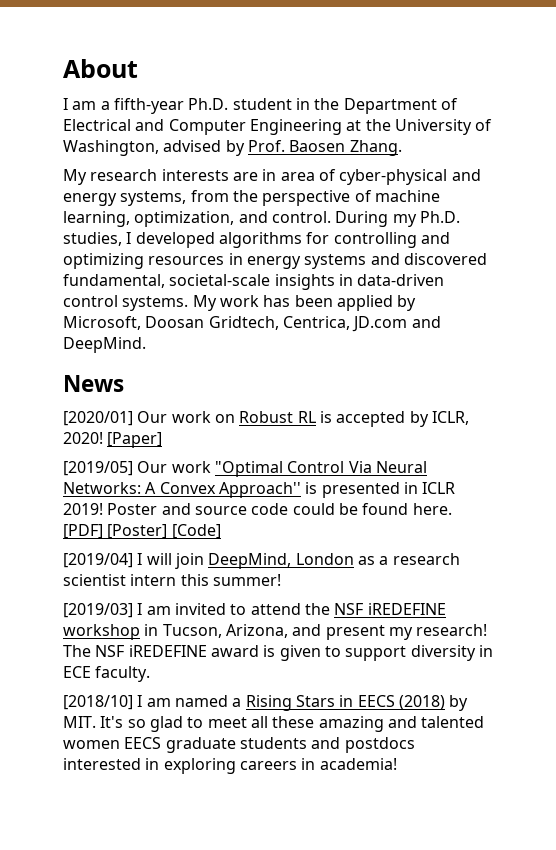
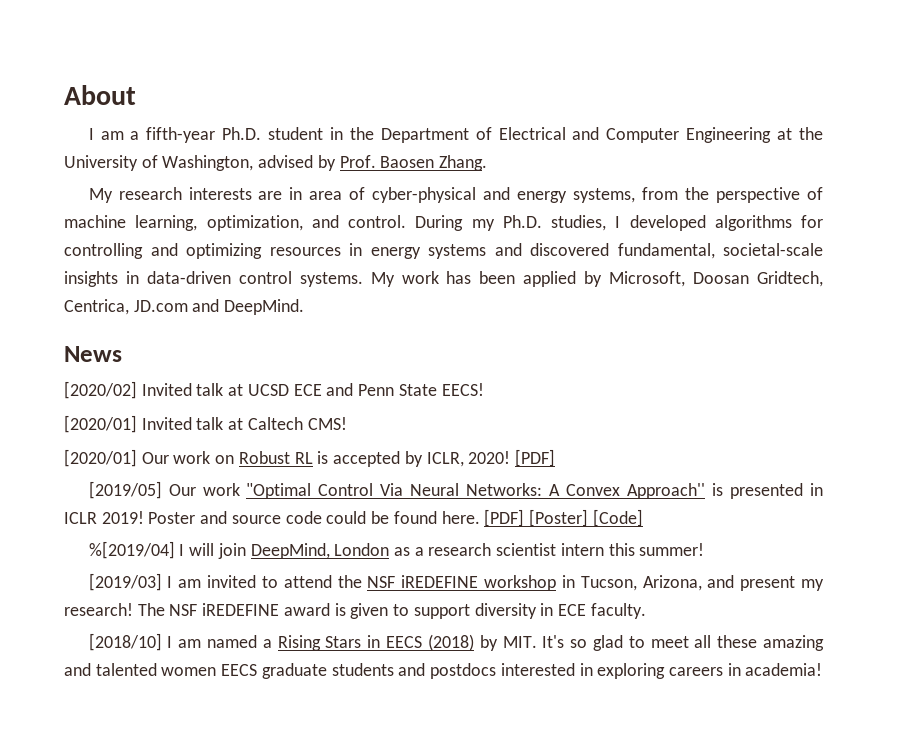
(124, 383) none -> [64,381,484,399] [64,415,347,433] // [2020/02] Invited talk at UCSD ECE and Penn State EECS! // [2020/01] Invited talk at Caltech CMS!
[107,432,163,448] [Paper] -> [514,449,555,467] [PDF]
[63,553,133,568] [2019/04] -> [88,541,175,559] %[2019/04]

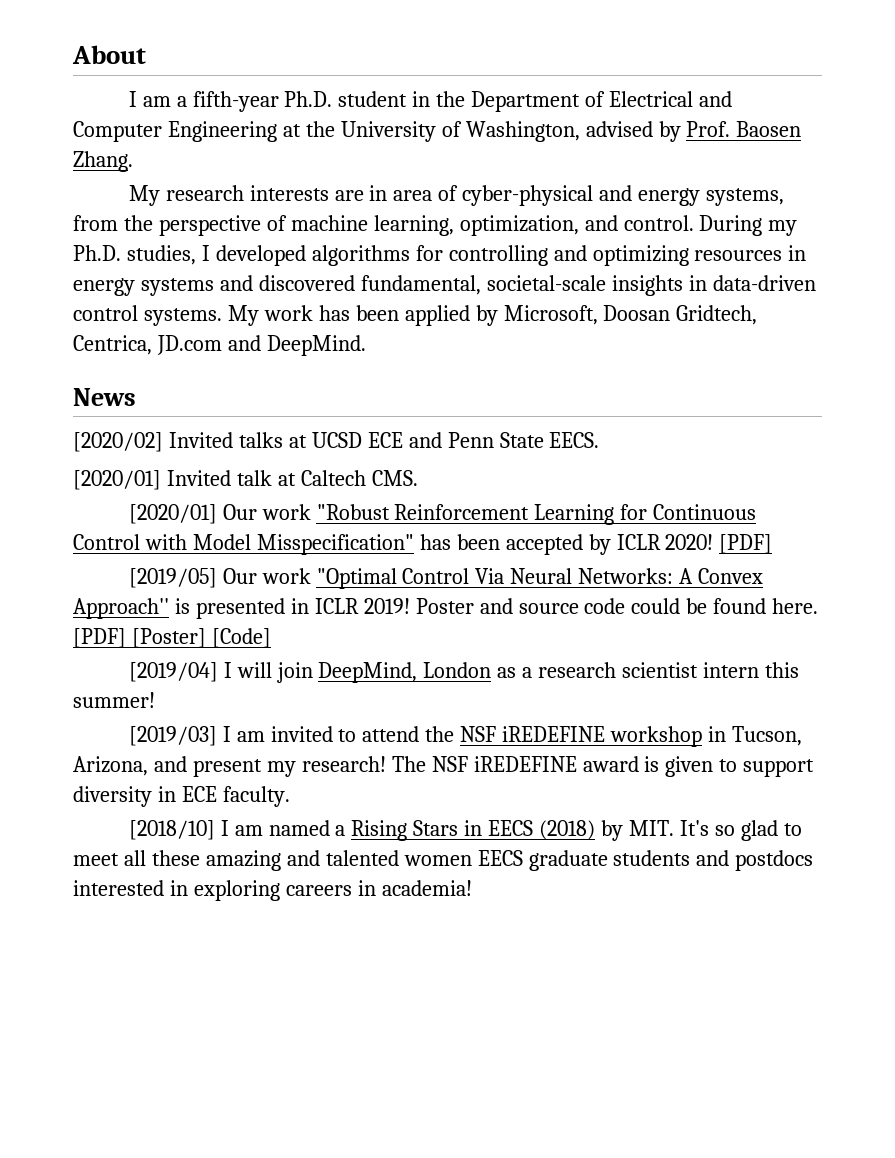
[196,383,224,396] talk -> [238,432,283,448] talks
[441,383,484,396] EECS! -> [549,432,600,448] EECS.
[307,417,347,430] CMS! -> [371,470,418,486] CMS.
[215,451,329,464] on Robust RL is -> [316,504,757,525] [73,534,500,555] "Robust Reinforcement Learning for Continuous Control with Model Misspecification" has been
[426,452,464,467] ICLR, -> [616,534,661,550] ICLR
[88,541,175,559] %[2019/04] -> [128,662,218,682] [2019/04]

